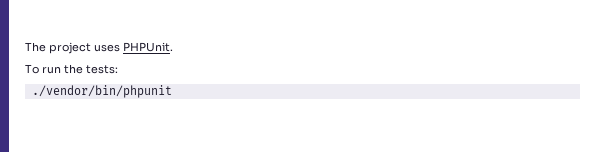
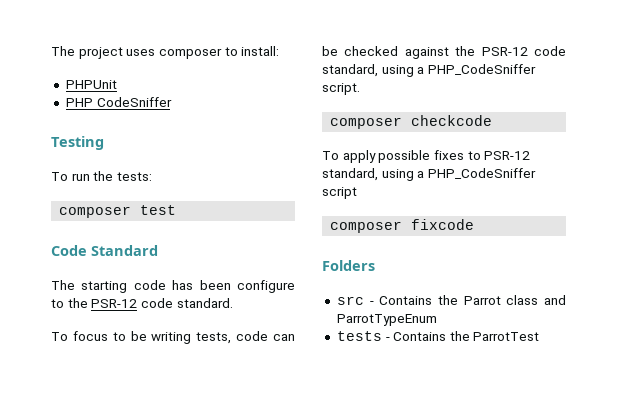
[123,42,173,52] [25,64,118,74] [31,85,172,98] PHPUnit. // To run the tests: // ./vendor/bin/phpunit -> [158,46,280,59] [65,80,117,89] [65,97,172,107] [51,136,104,150] [51,171,152,181] [59,205,177,218] [51,245,158,256] [51,280,295,293] [51,298,233,308] [51,331,295,344] [322,46,566,59] [322,64,536,77] [322,83,360,95] [330,115,493,129] [322,150,531,163] [322,168,536,181] [322,187,357,199] [330,219,475,233] [322,260,375,271] [336,295,566,305] [336,314,437,326] [336,331,540,341] composer to install: // PHPUnit // PHP CodeSniffer // Testing // To run the tests: // composer test // Code Standard // The starting code has been configure to the PSR-12 code standard. // To focus to be writing tests, code can be checked against the PSR-12 code standard, using a PHP_CodeSniffer script. // composer checkcode // To apply possible fixes to PSR-12 standard, using a PHP_CodeSniffer script // composer fixcode // Folders // src - Contains the Parrot class and ParrotTypeEnum // tests - Contains the ParrotTest

